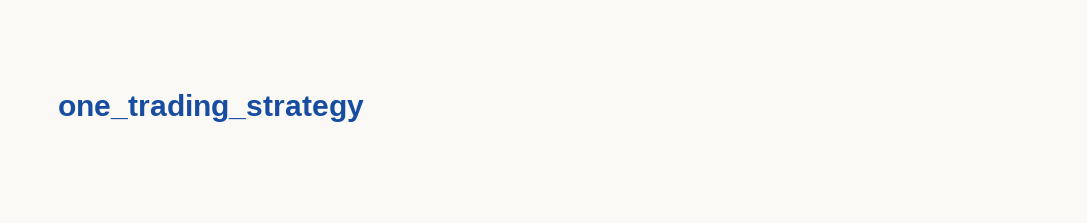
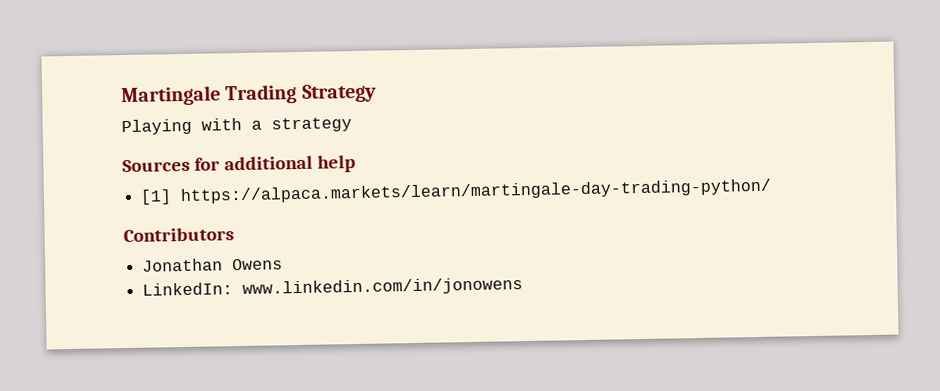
[58,94,364,122] one_trading_strategy -> [121,83,377,107] [121,117,352,136] [122,154,356,173] [140,178,773,205] [123,227,234,243] [142,258,284,272] [142,277,524,297] Martingale Trading Strategy // Playing with a strategy // Sources for additional help // [1] https://alpaca.markets/learn/martingale-day-trading-python/ // Contributors // Jonathan Owens // LinkedIn: www.linkedin.com/in/jonowens

